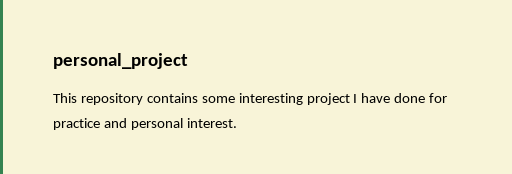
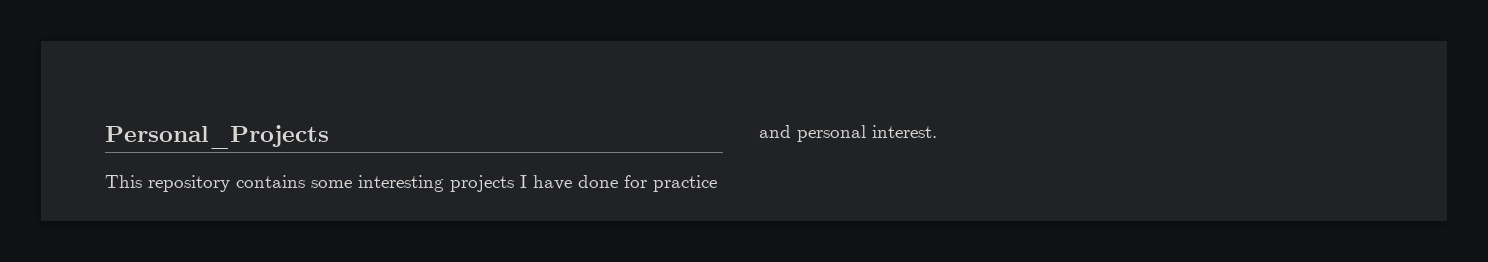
[53,53,188,69] personal_project -> [105,125,329,149] Personal_Projects
[306,93,350,105] project -> [450,175,514,192] projects

